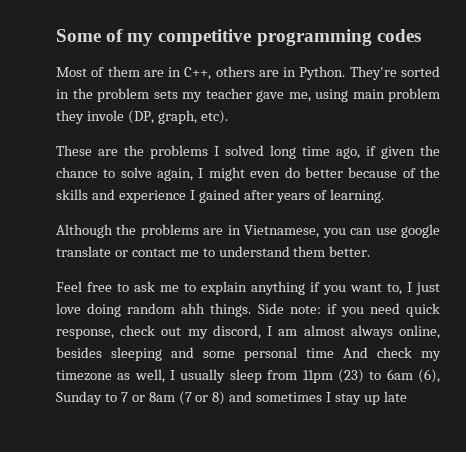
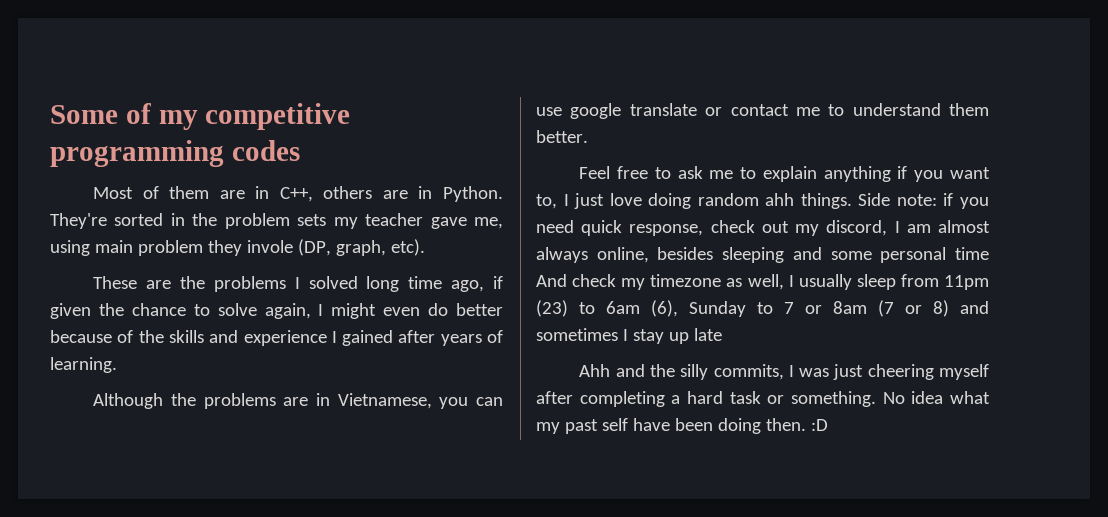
(407, 396) none -> [579,364,989,380] [536,391,990,407] [536,418,828,434] // Ahh and the silly commits, I was just cheering myself after completing a hard task or something. No idea what my past self have been doing then. :D

